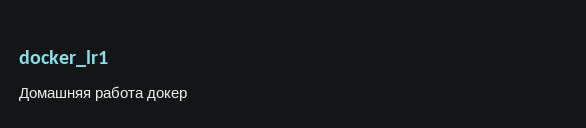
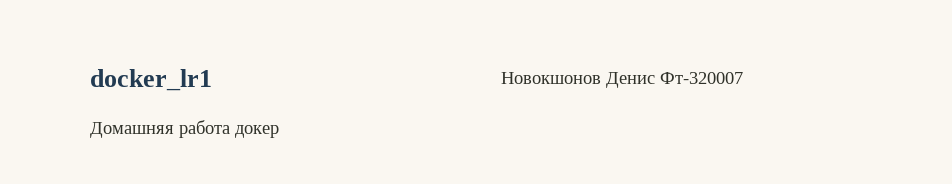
(188, 95) none -> [501,72,743,88] // Новокшонов Денис Фт-320007

